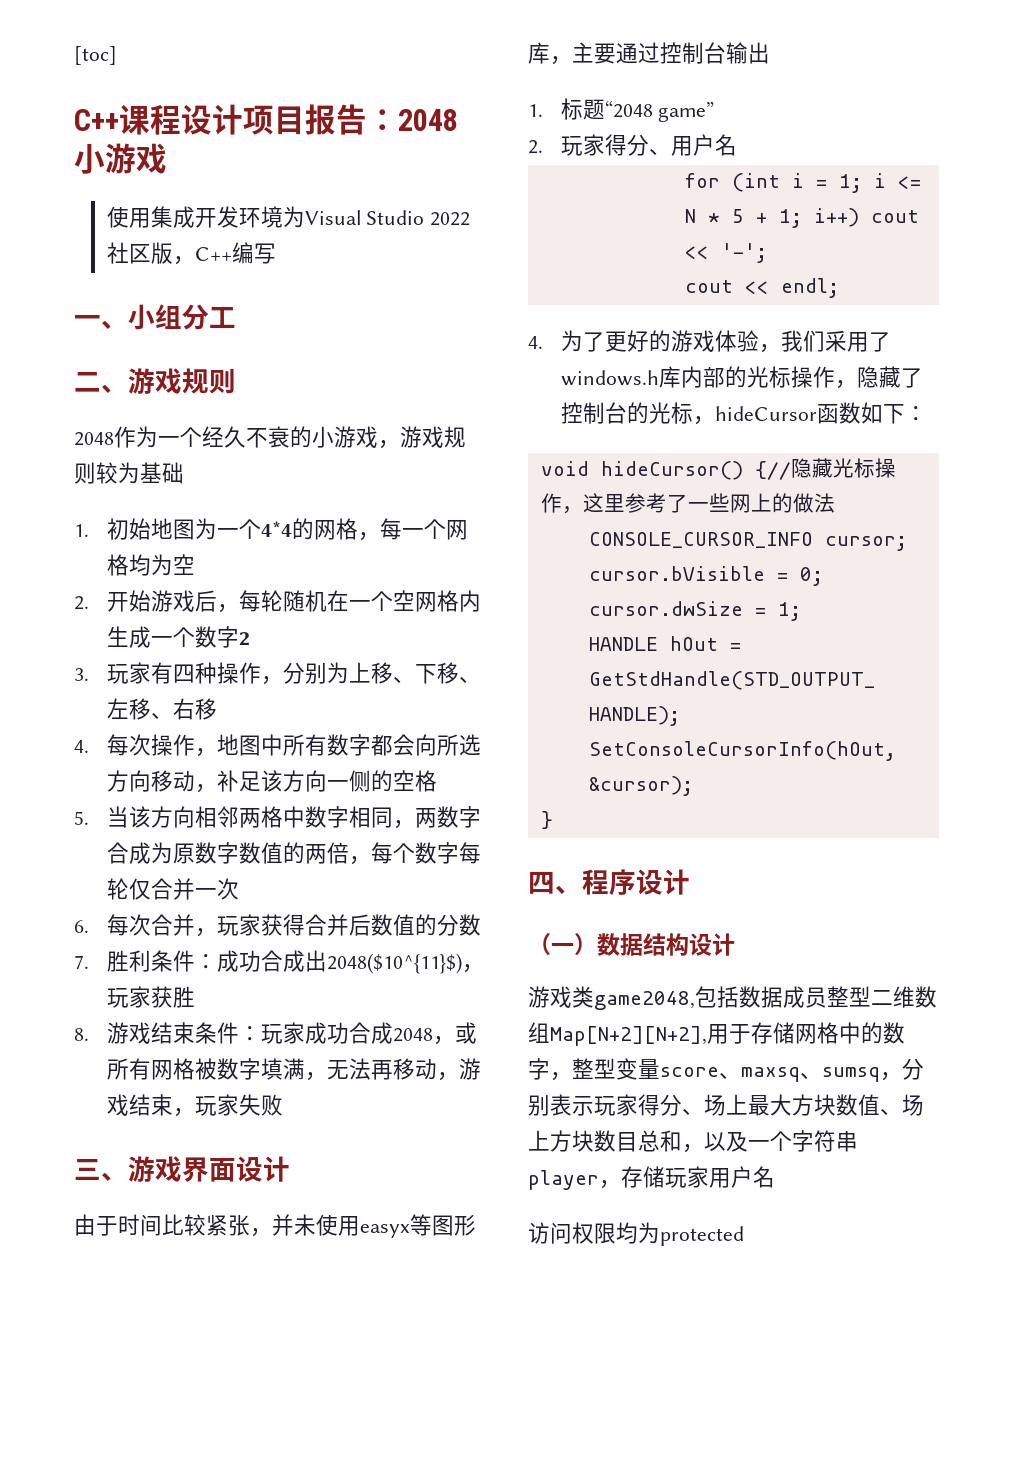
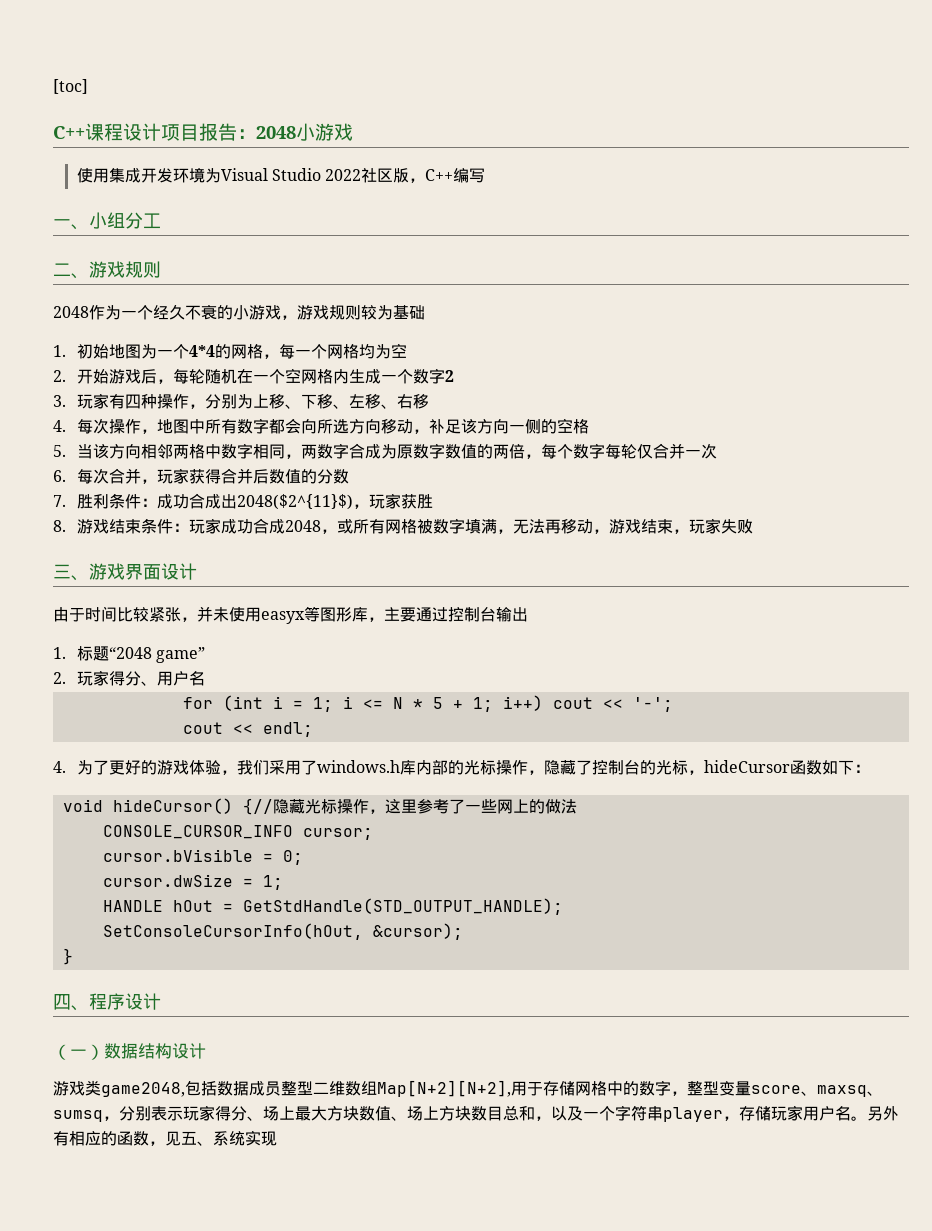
[326,953,462,974] 2048($10^{11}$) -> [236,494,353,510] 2048($2^{11}$)
[528,1222,744,1246] // 访问权限均为protected -> [851,1106,899,1121] [53,1130,277,1146] 。另外有相应的函数，见五、系统实现

